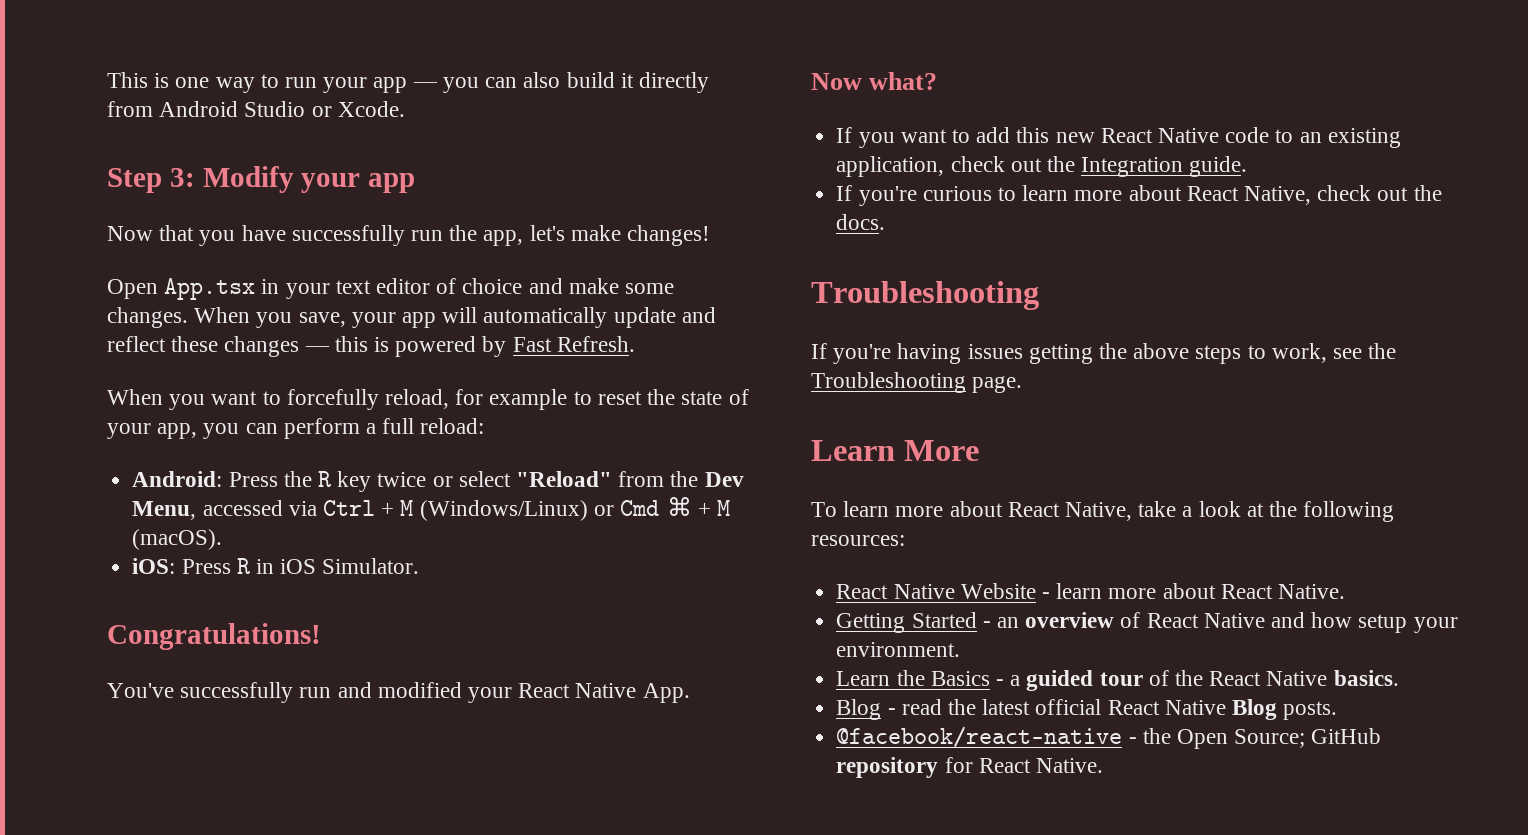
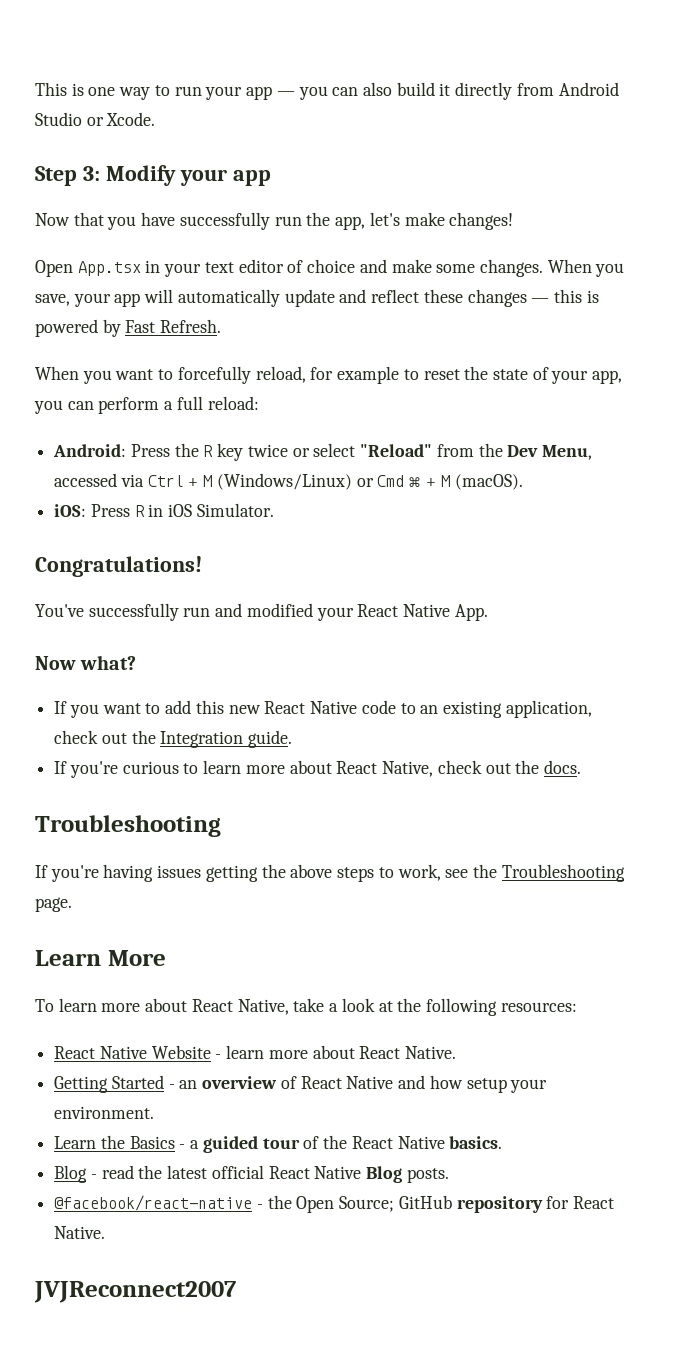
(1103, 765) none -> [34,1281,237,1303] // JVJReconnect2007

